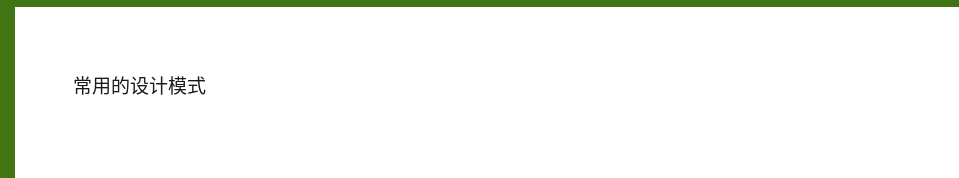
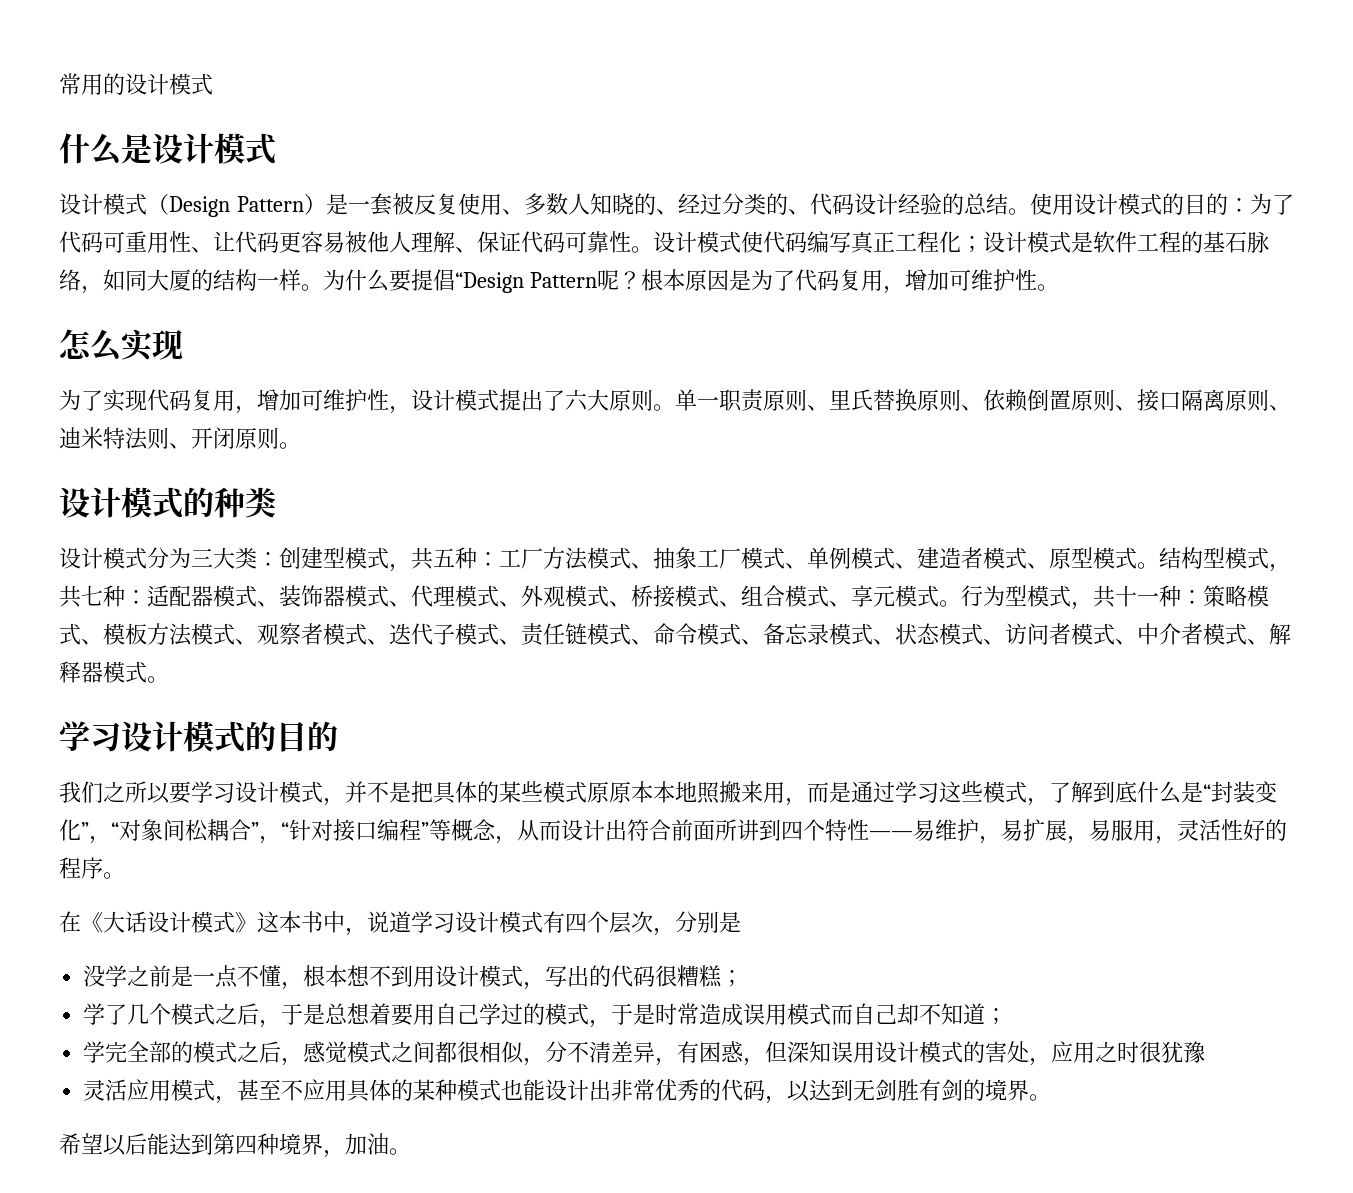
(206, 85) none -> [59,133,276,166] [59,193,1294,217] [59,231,1269,254] [59,269,1059,294] [59,329,183,362] [59,389,1291,414] [59,427,301,450] [59,487,276,519] [59,547,1291,572] [59,585,1269,610] [59,623,1291,646] [59,661,169,683] [59,721,338,753] [59,781,1277,806] [59,819,1287,844] [59,857,125,879] [59,911,741,936] [83,965,744,990] [83,1003,1008,1028] [83,1041,1206,1066] [83,1079,1052,1104] [59,1133,411,1158] // 什么是设计模式 // 设计模式（Design Pattern）是一套被反复使用、多数人知晓的、经过分类的、代码设计经验的总结。使用设计模式的目的：为了代码可重用性、让代码更容易被他人理解、保证代码可靠性。设计模式使代码编写真正工程化；设计模式是软件工程的基石脉络，如同大厦的结构一样。为什么要提倡“Design Pattern呢？根本原因是为了代码复用，增加可维护性。 // 怎么实现 // 为了实现代码复用，增加可维护性，设计模式提出了六大原则。单一职责原则、里氏替换原则、依赖倒置原则、接口隔离原则、迪米特法则、开闭原则。 // 设计模式的种类 // 设计模式分为三大类：创建型模式，共五种：工厂方法模式、抽象工厂模式、单例模式、建造者模式、原型模式。结构型模式，共七种：适配器模式、装饰器模式、代理模式、外观模式、桥接模式、组合模式、享元模式。行为型模式，共十一种：策略模式、模板方法模式、观察者模式、迭代子模式、责任链模式、命令模式、备忘录模式、状态模式、访问者模式、中介者模式、解释器模式。 // 学习设计模式的目的 // 我们之所以要学习设计模式，并不是把具体的某些模式原原本本地照搬来用，而是通过学习这些模式，了解到底什么是“封装变化”，“对象间松耦合”，“针对接口编程”等概念，从而设计出符合前面所讲到四个特性——易维护，易扩展，易服用，灵活性好的程序。 // 在《大话设计模式》这本书中，说道学习设计模式有四个层次，分别是 // 没学之前是一点不懂，根本想不到用设计模式，写出的代码很糟糕； // 学了几个模式之后，于是总想着要用自己学过的模式，于是时常造成误用模式而自己却不知道； // 学完全部的模式之后，感觉模式之间都很相似，分不清差异，有困惑，但深知误用设计模式的害处，应用之时很犹豫 // 灵活应用模式，甚至不应用具体的某种模式也能设计出非常优秀的代码，以达到无剑胜有剑的境界。 // 希望以后能达到第四种境界，加油。

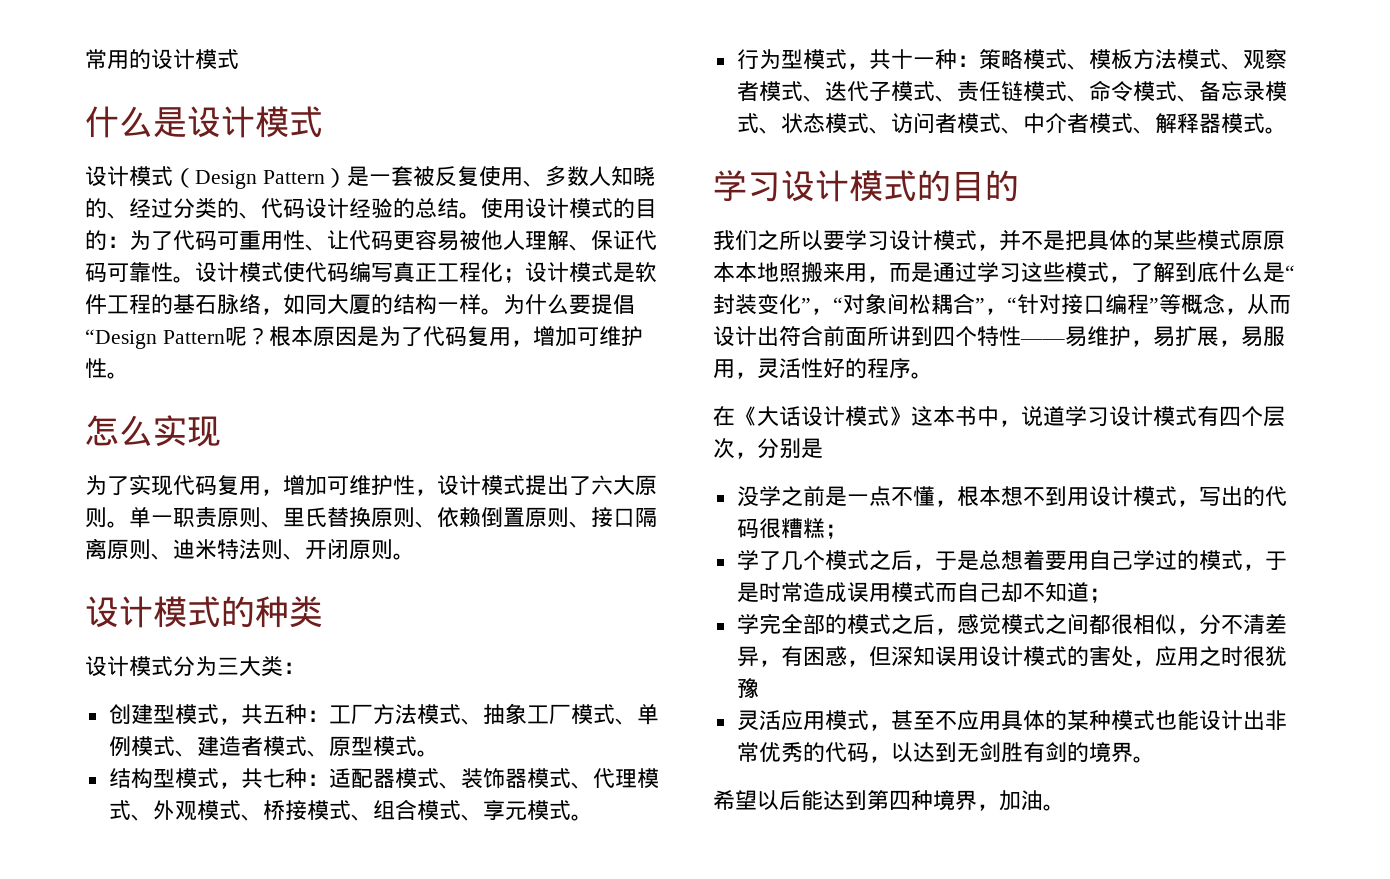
(279, 559) none -> (305, 668) //
(1159, 565) none -> (439, 753) //
(961, 603) none -> (593, 817) //

